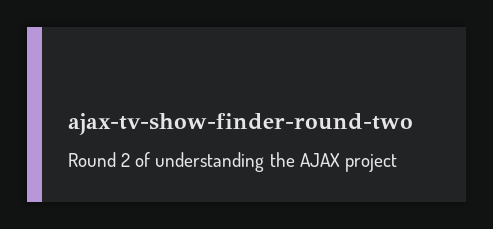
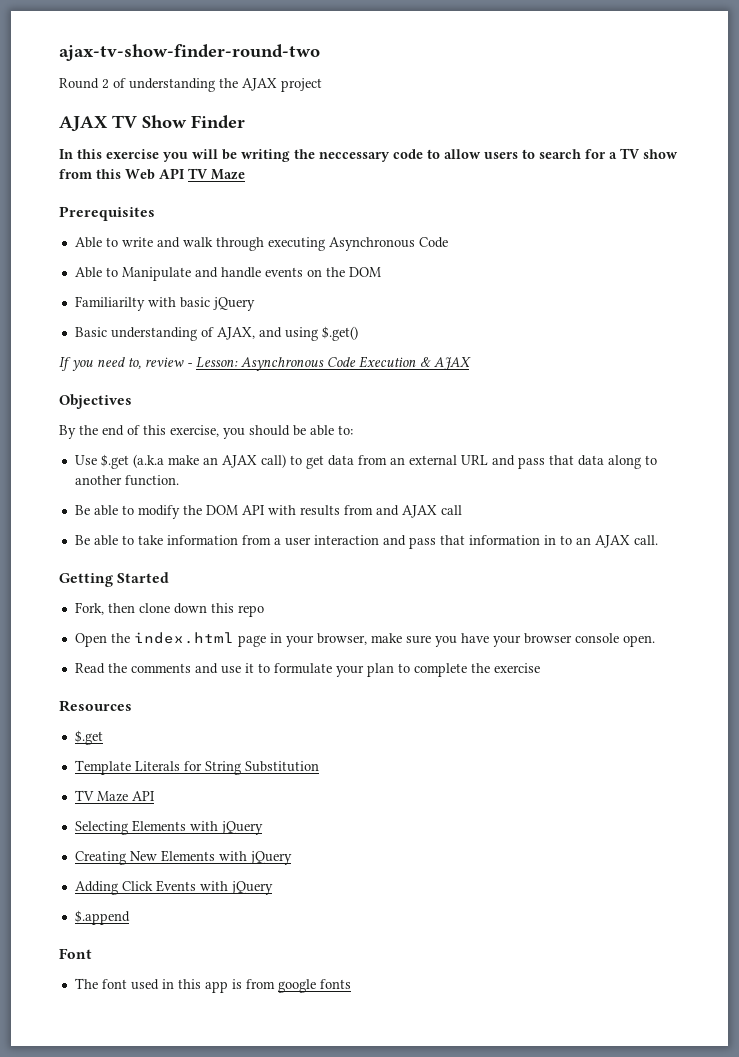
(397, 163) none -> [59,115,245,132] [59,148,678,162] [59,168,245,180] [59,206,155,221] [74,237,448,251] [74,267,381,281] [74,296,255,311] [74,326,358,341] [59,356,471,371] [59,394,132,409] [59,425,353,439] [74,454,657,469] [74,475,179,486] [74,505,462,519] [74,535,658,549] [59,572,170,587] [74,602,264,617] [74,632,655,647] [74,663,540,677] [59,700,132,712] [74,730,103,745] [74,760,319,775] [74,790,155,802] [74,820,263,835] [74,850,292,865] [74,880,273,895] [74,910,130,925] [59,948,92,959] [74,978,351,993] // AJAX TV Show Finder // In this exercise you will be writing the neccessary code to allow users to search for a TV show from this Web API TV Maze // Prerequisites // Able to write and walk through executing Asynchronous Code // Able to Manipulate and handle events on the DOM // Familiarilty with basic jQuery // Basic understanding of AJAX, and using $.get() // If you need to, review - Lesson: Asynchronous Code Execution & AJAX // Objectives // By the end of this exercise, you should be able to: // Use $.get (a.k.a make an AJAX call) to get data from an external URL and pass that data along to another function. // Be able to modify the DOM API with results from and AJAX call // Be able to take information from a user interaction and pass that information in to an AJAX call. // Getting Started // Fork, then clone down this repo // Open the index.html page in your browser, make sure you have your browser console open. // Read the comments and use it to formulate your plan to complete the exercise // Resources // $.get // Template Literals for String Substitution // TV Maze API // Selecting Elements with jQuery // Creating New Elements with jQuery // Adding Click Events with jQuery // $.append // Font // The font used in this app is from google fonts

